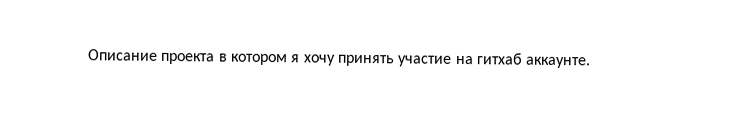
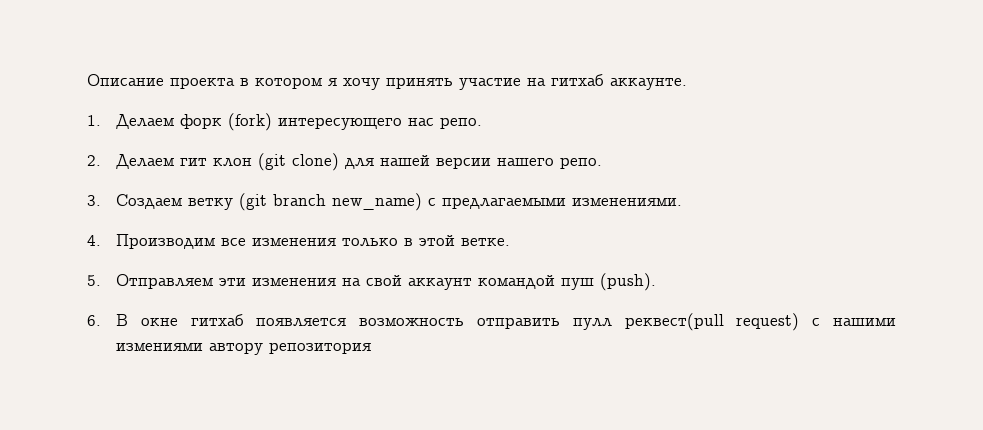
(592, 62) none -> [87,113,482,131] [87,153,602,171] [87,193,682,211] [87,234,510,249] [87,273,656,291] [87,313,896,331] [115,342,371,355] // 1. Делаем форк (fork) интересующего нас репо. // 2. Делаем гит клон (git clone) для нашей версии нашего репо. // 3. Создаем ветку (git branch new_name) с предлагаемыми изменениями. // 4. Производим все изменения только в этой ветке. // 5. Отправляем эти изменения на свой аккаунт командой пуш (push). // 6. В окне гитхаб появляется возможность отправить пулл реквест(pull request) с нашими измениями автору репозитория

